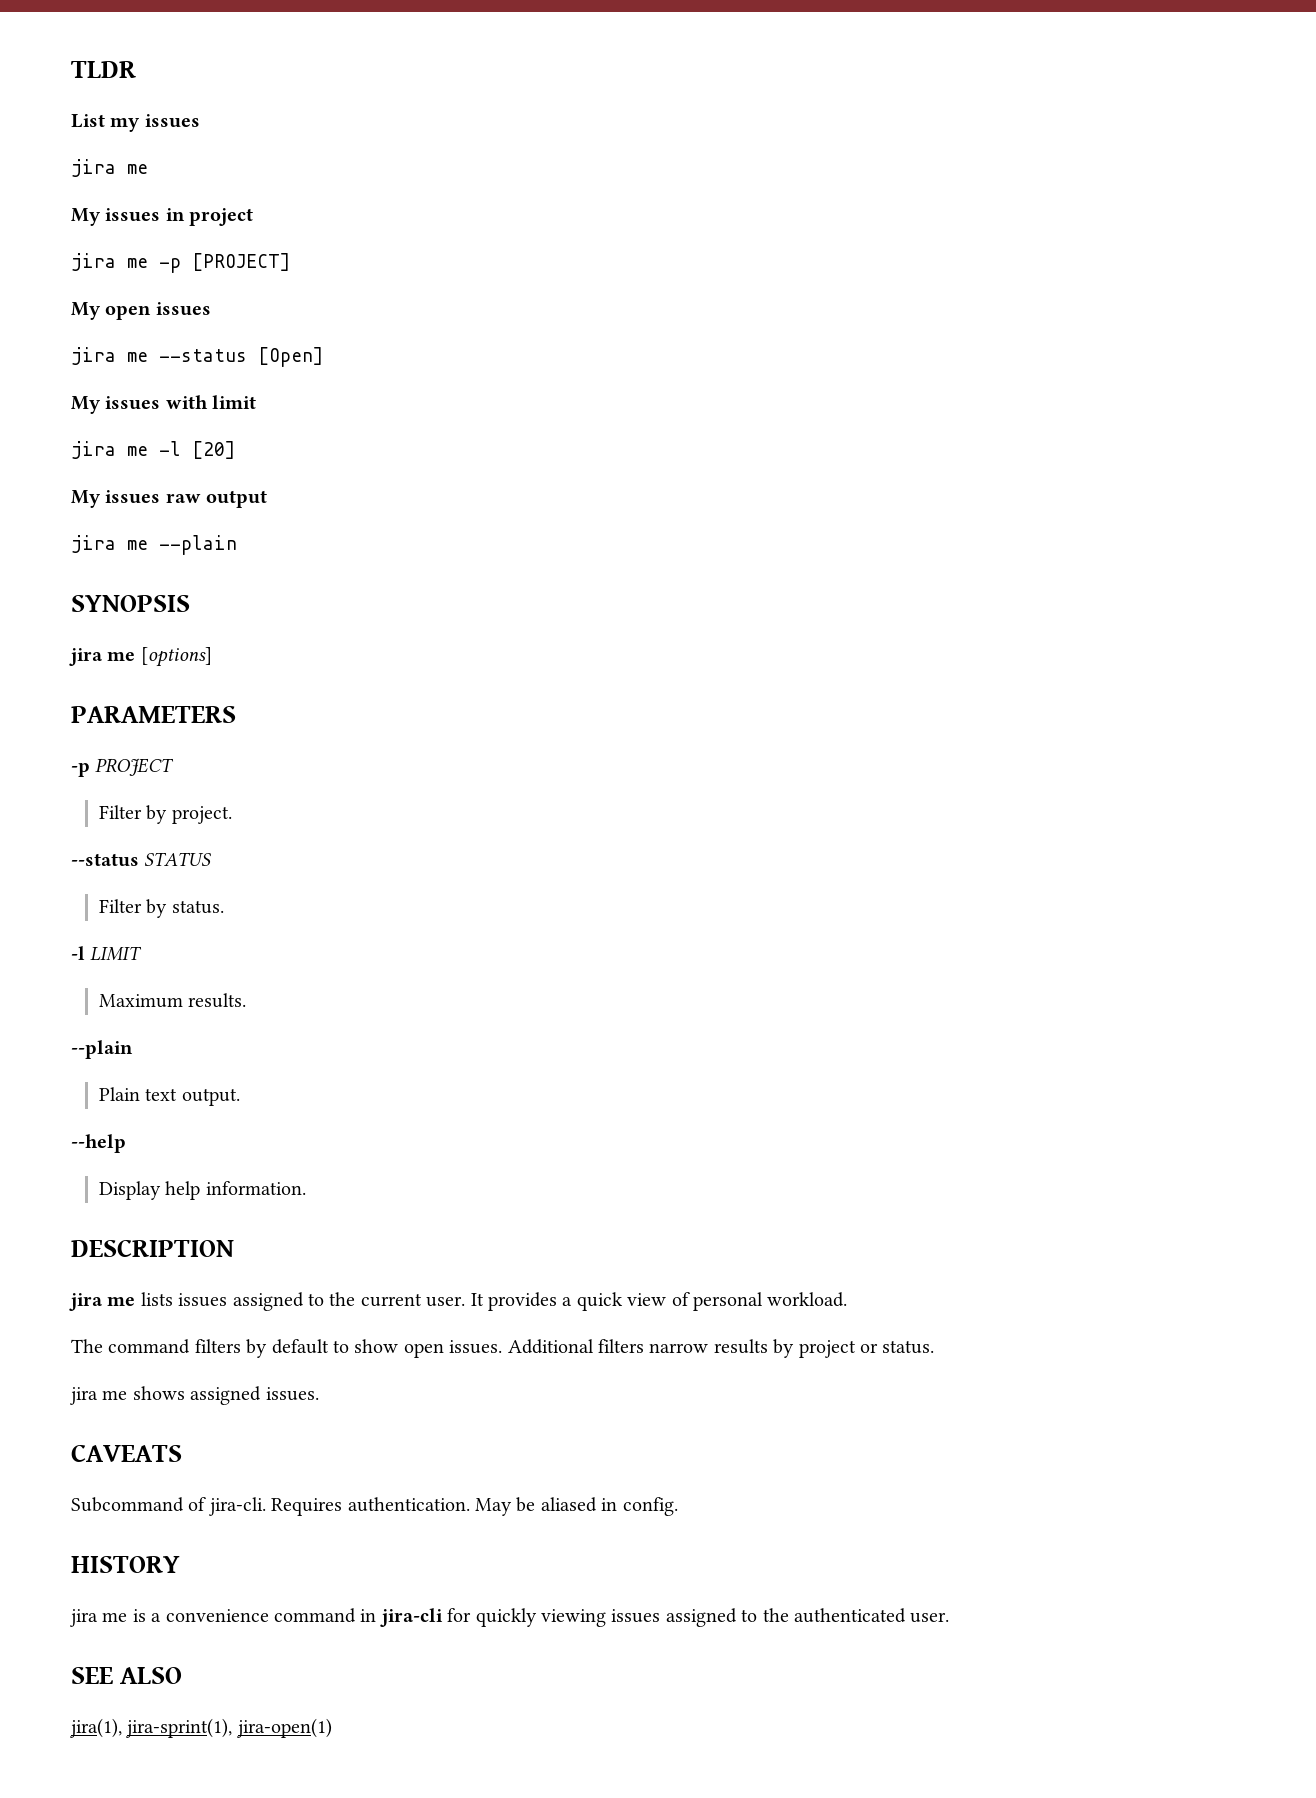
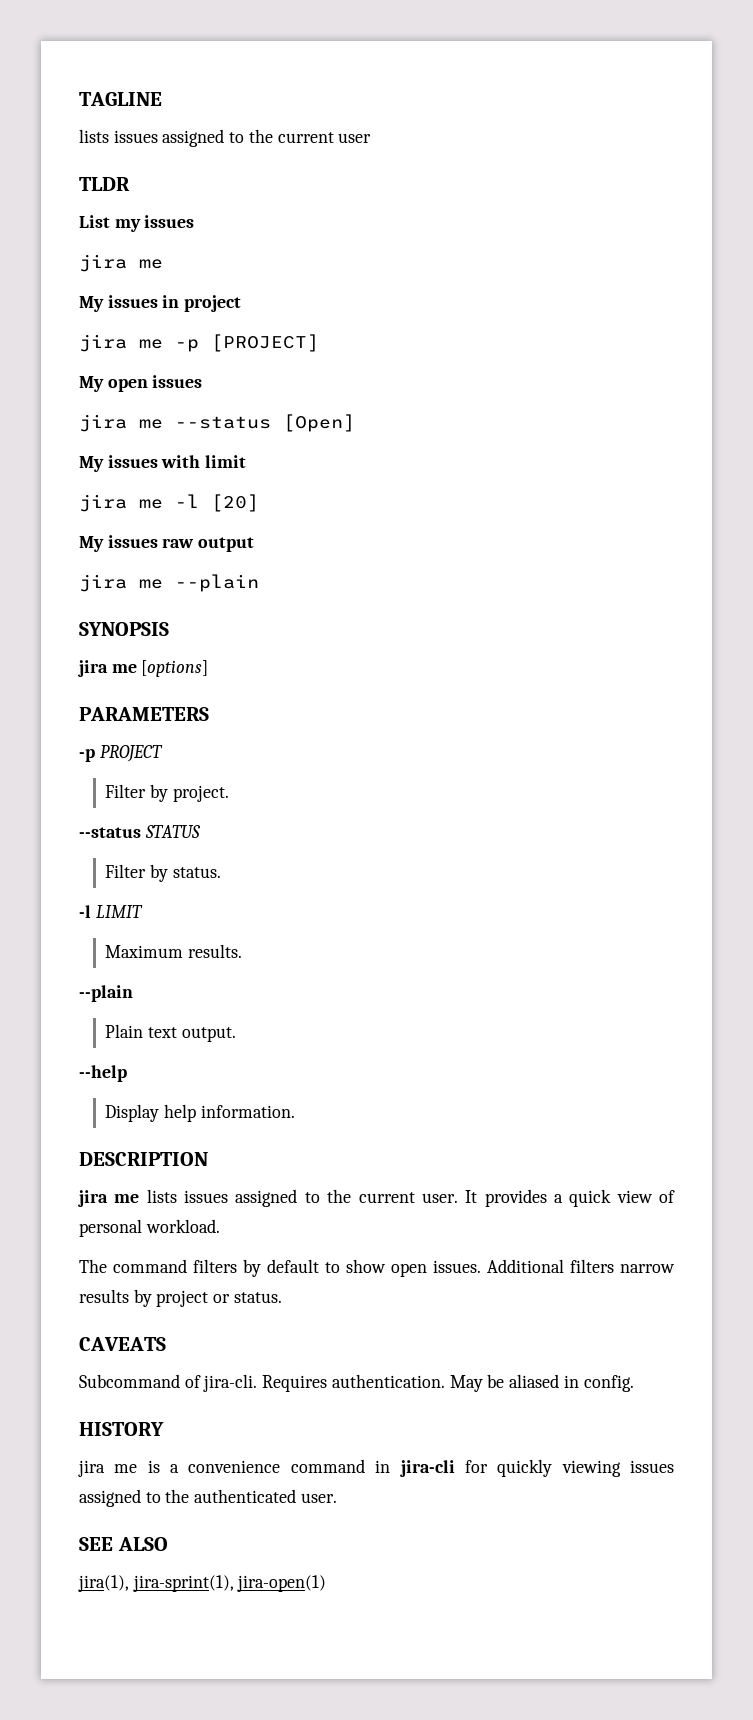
(71, 69) none -> [79,92,162,106] [79,129,372,147] TAGLINE // lists issues assigned to the current user //
[70,1386,319,1405] // jira me shows assigned issues. -> (282, 1297) none

